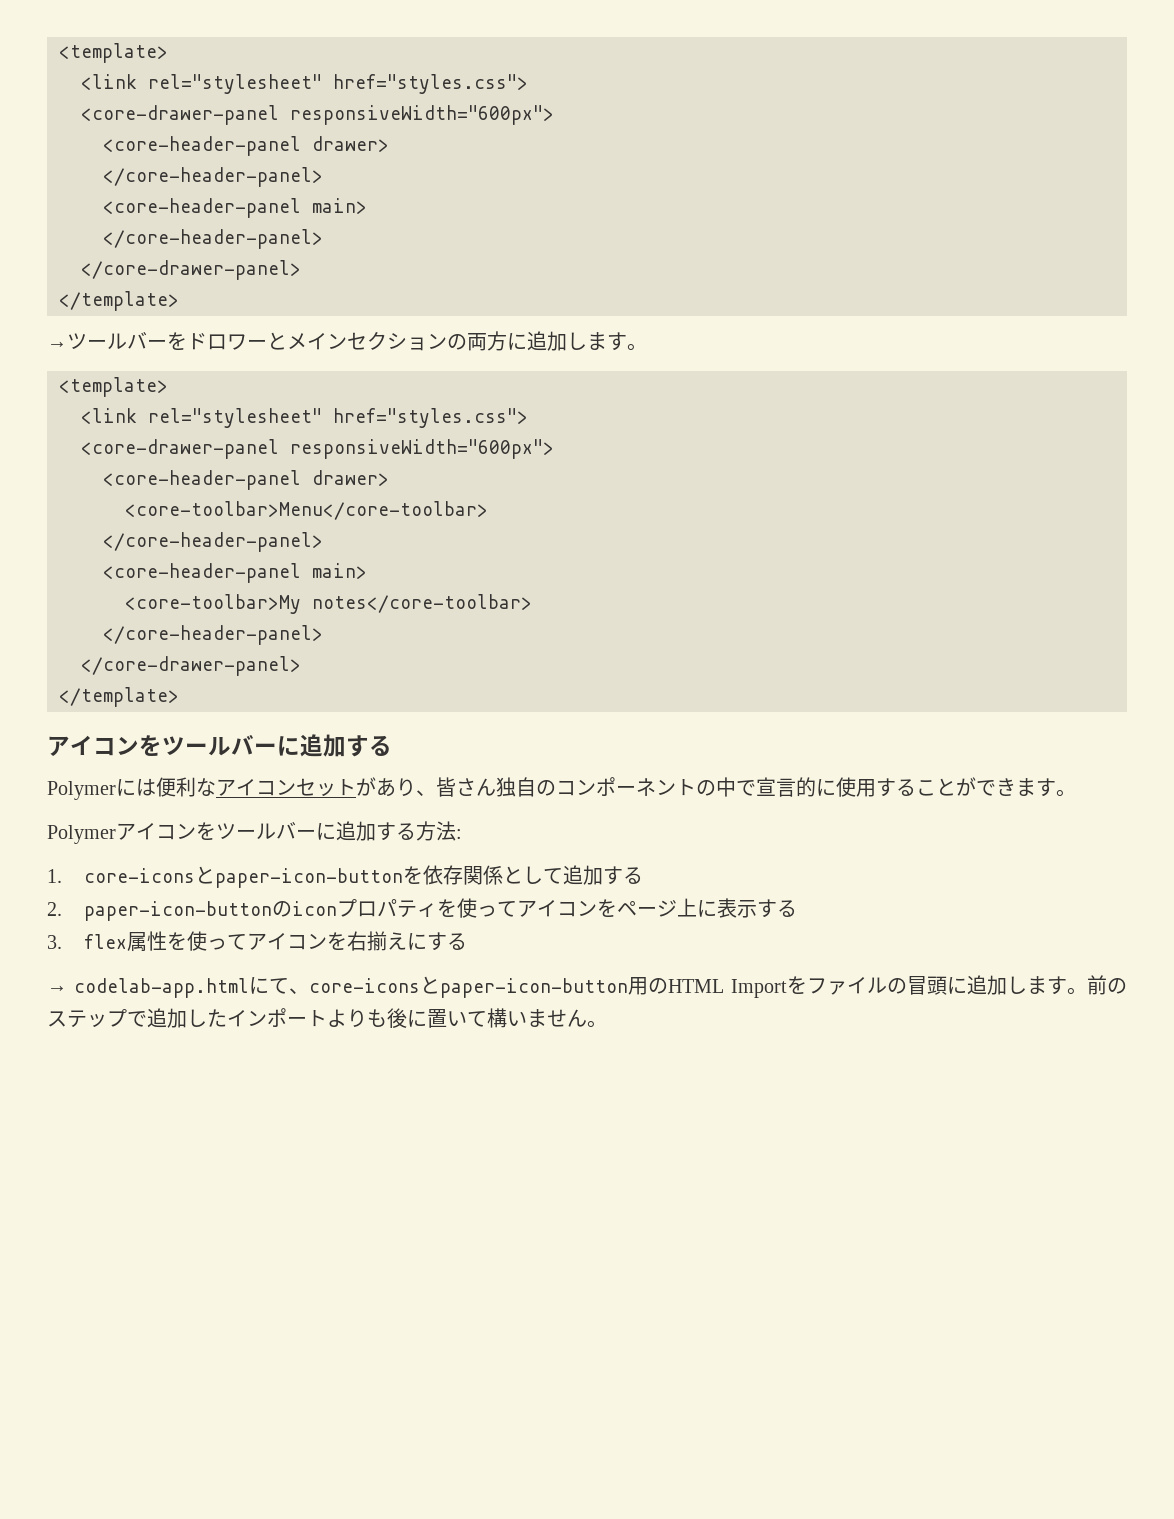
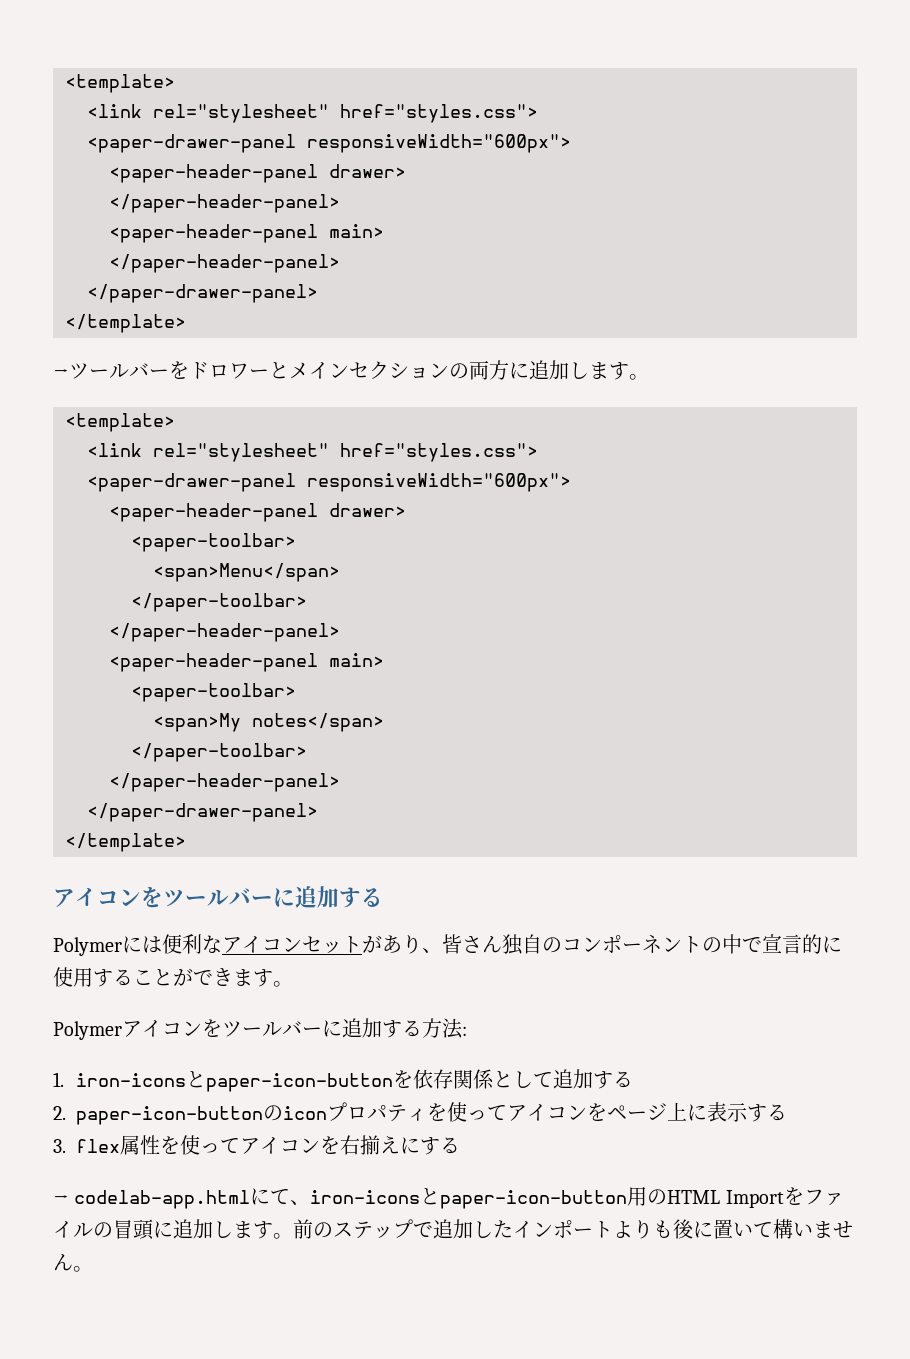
[59,43,168,63] [81,74,528,94] [81,105,554,125] [103,136,389,156] [103,167,323,187] [103,198,367,218] [103,229,323,249] [81,260,301,280] <template> // <link rel="stylesheet" href="styles.css"> // <core-drawer-panel responsiveWidth="600px"> // <core-header-panel drawer> // </core-header-panel> // <core-header-panel main> // </core-header-panel> // </core-drawer-panel> -> [65,74,175,93] [87,104,538,123] [87,134,571,153] [109,164,406,183] [109,194,340,213] [109,224,384,243] [109,254,340,273] [87,284,318,303] <template> // <link rel="stylesheet" href="styles.css"> // <paper-drawer-panel responsiveWidth="600px"> // <paper-header-panel drawer> // </paper-header-panel> // <paper-header-panel main> // </paper-header-panel> // </paper-drawer-panel>
[81,439,554,459] [103,470,389,490] [125,501,488,520] [103,532,323,552] [103,563,367,583] [125,594,532,614] [103,625,323,645] [81,656,301,676] <core-drawer-panel responsiveWidth="600px"> // <core-header-panel drawer> // <core-toolbar>Menu</core-toolbar> // </core-header-panel> // <core-header-panel main> // <core-toolbar>My notes</core-toolbar> // </core-header-panel> // </core-drawer-panel> -> [87,473,571,492] [109,503,406,522] [131,533,296,552] [153,563,340,582] [131,593,307,612] [109,623,340,642] [109,653,384,672] [131,683,296,702] [153,713,384,732] [131,743,307,762] [109,773,340,792] [87,803,318,822] <paper-drawer-panel responsiveWidth="600px"> // <paper-header-panel drawer> // <paper-toolbar> // <span>Menu</span> // </paper-toolbar> // </paper-header-panel> // <paper-header-panel main> // <paper-toolbar> // <span>My notes</span> // </paper-toolbar> // </paper-header-panel> // </paper-drawer-panel>
[83,868,195,883] core-icons -> [76,1073,187,1087] iron-icons
[309,978,420,993] core-icons -> [310,1190,421,1204] iron-icons

